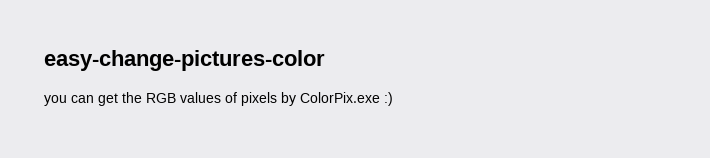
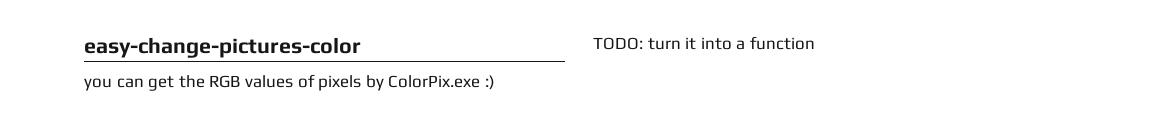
(393, 99) none -> [593,36,815,50] // TODO: turn it into a function

